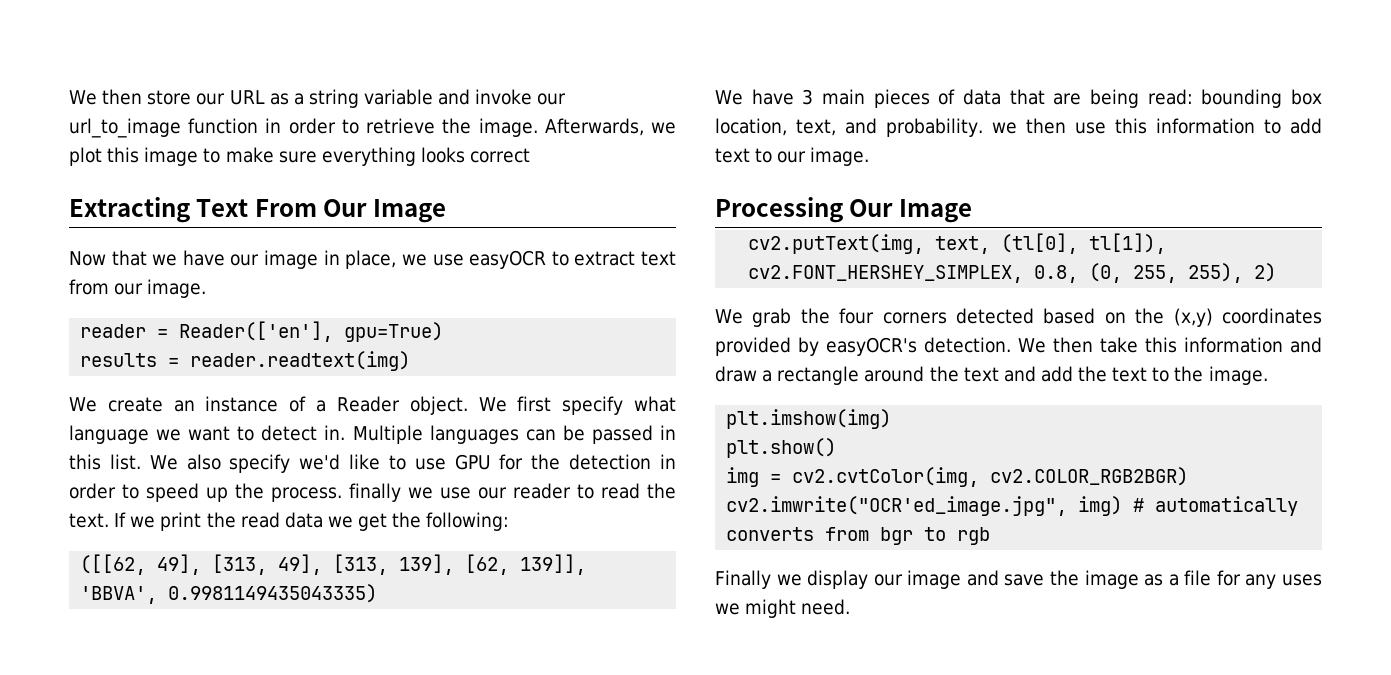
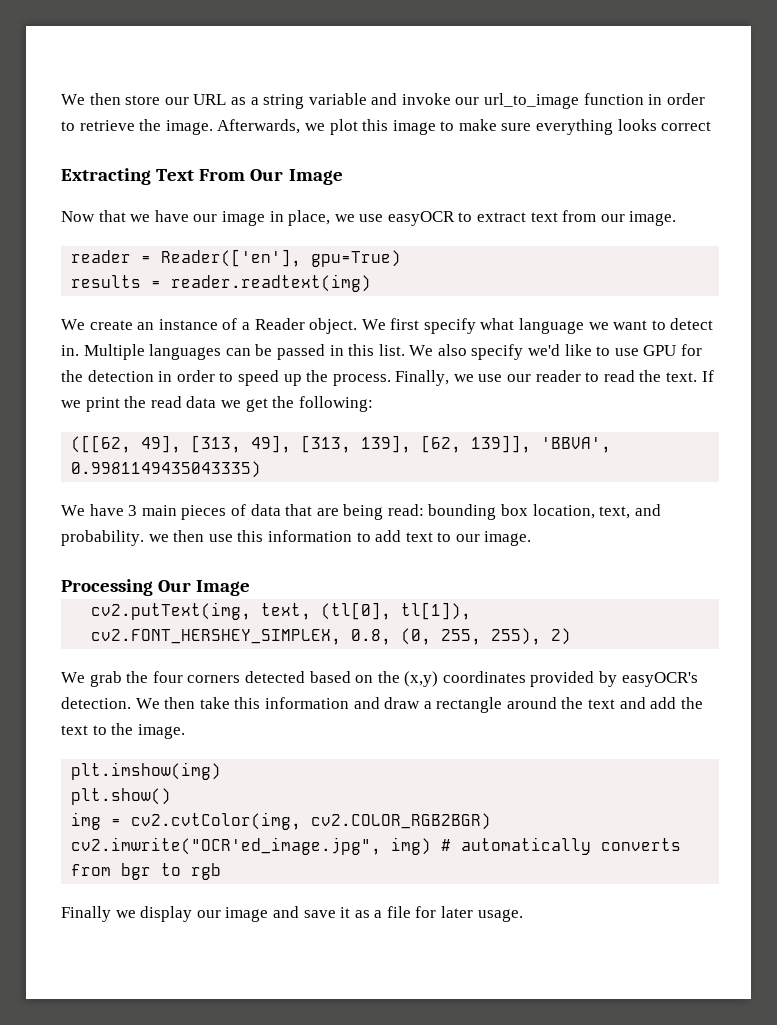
[349,483,401,502] finally -> [395,370,450,386] Finally,
[1049,570,1139,589] the image -> [340,907,351,918] it
[1245,574,1322,589] [715,599,851,618] any uses we might need. -> [441,906,523,922] later usage.

